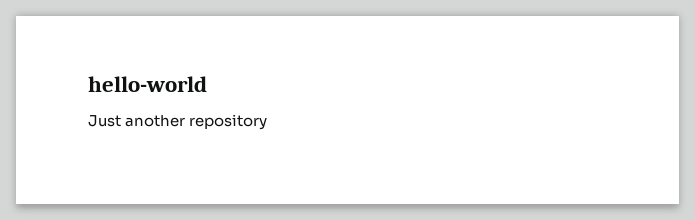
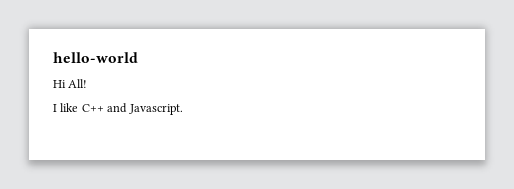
[88,114,268,130] Just another repository -> [53,79,88,88] [53,103,183,115] Hi All! // I like C++ and Javascript.

